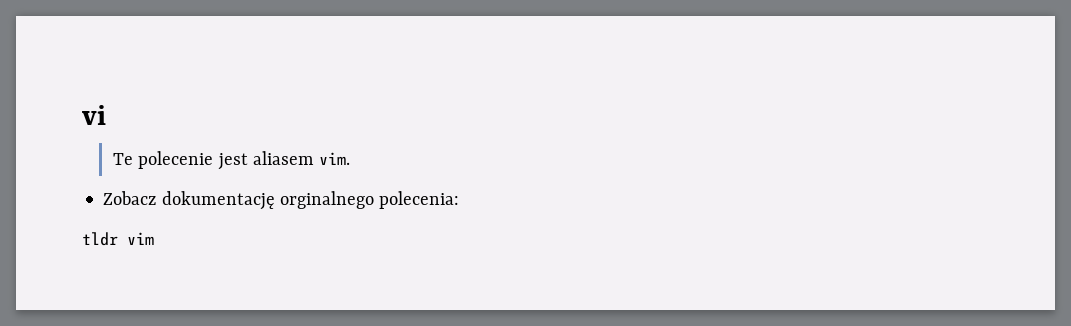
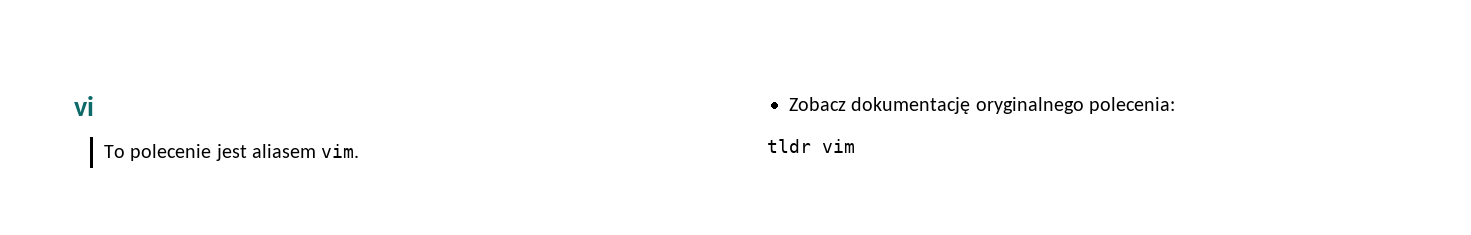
[112,153,133,165] Te -> [103,145,125,158] To
[279,191,374,209] orginalnego -> [975,97,1084,114] oryginalnego

